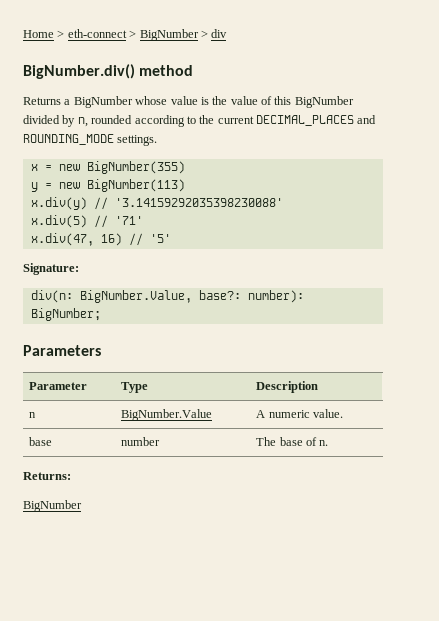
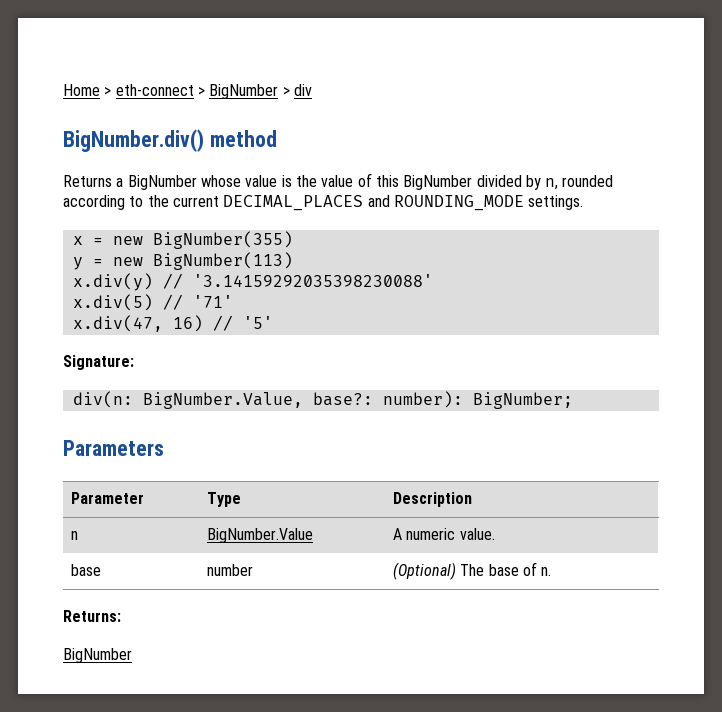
(161, 441) none -> [393,562,457,580] (Optional)

